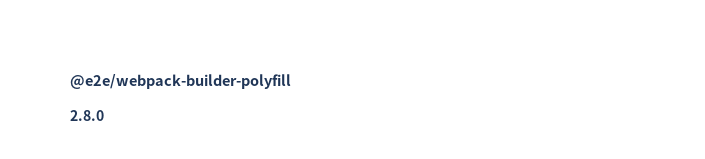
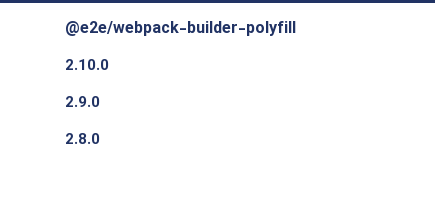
(291, 81) none -> [65,59,109,70] [65,96,100,107] // 2.10.0 // 2.9.0

